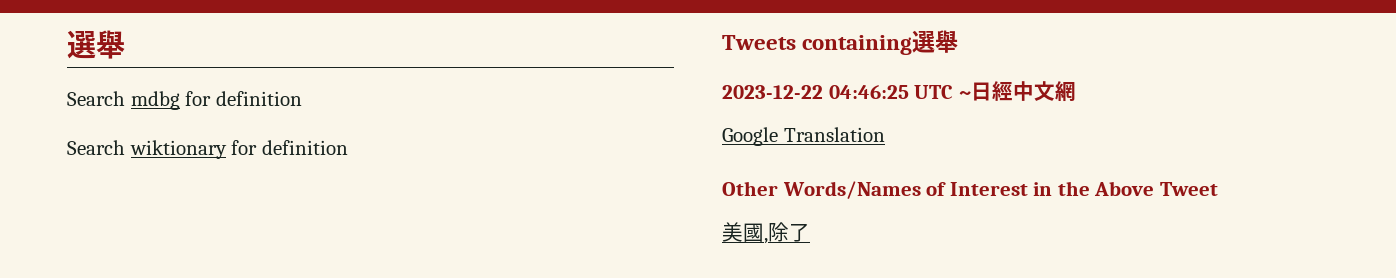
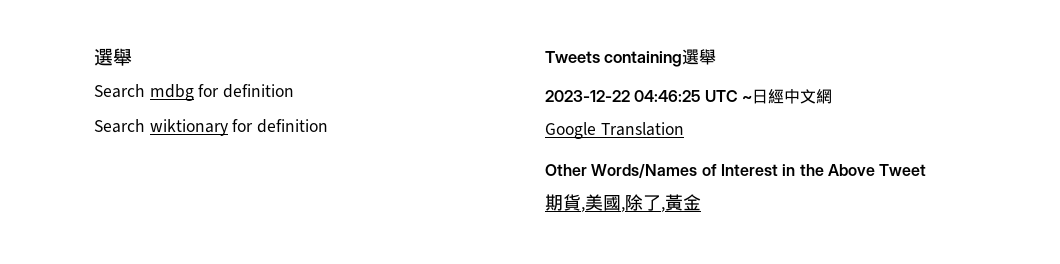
(1218, 189) none -> [545,194,585,212] 期貨,
(810, 232) none -> [661,194,701,212] ,黃金

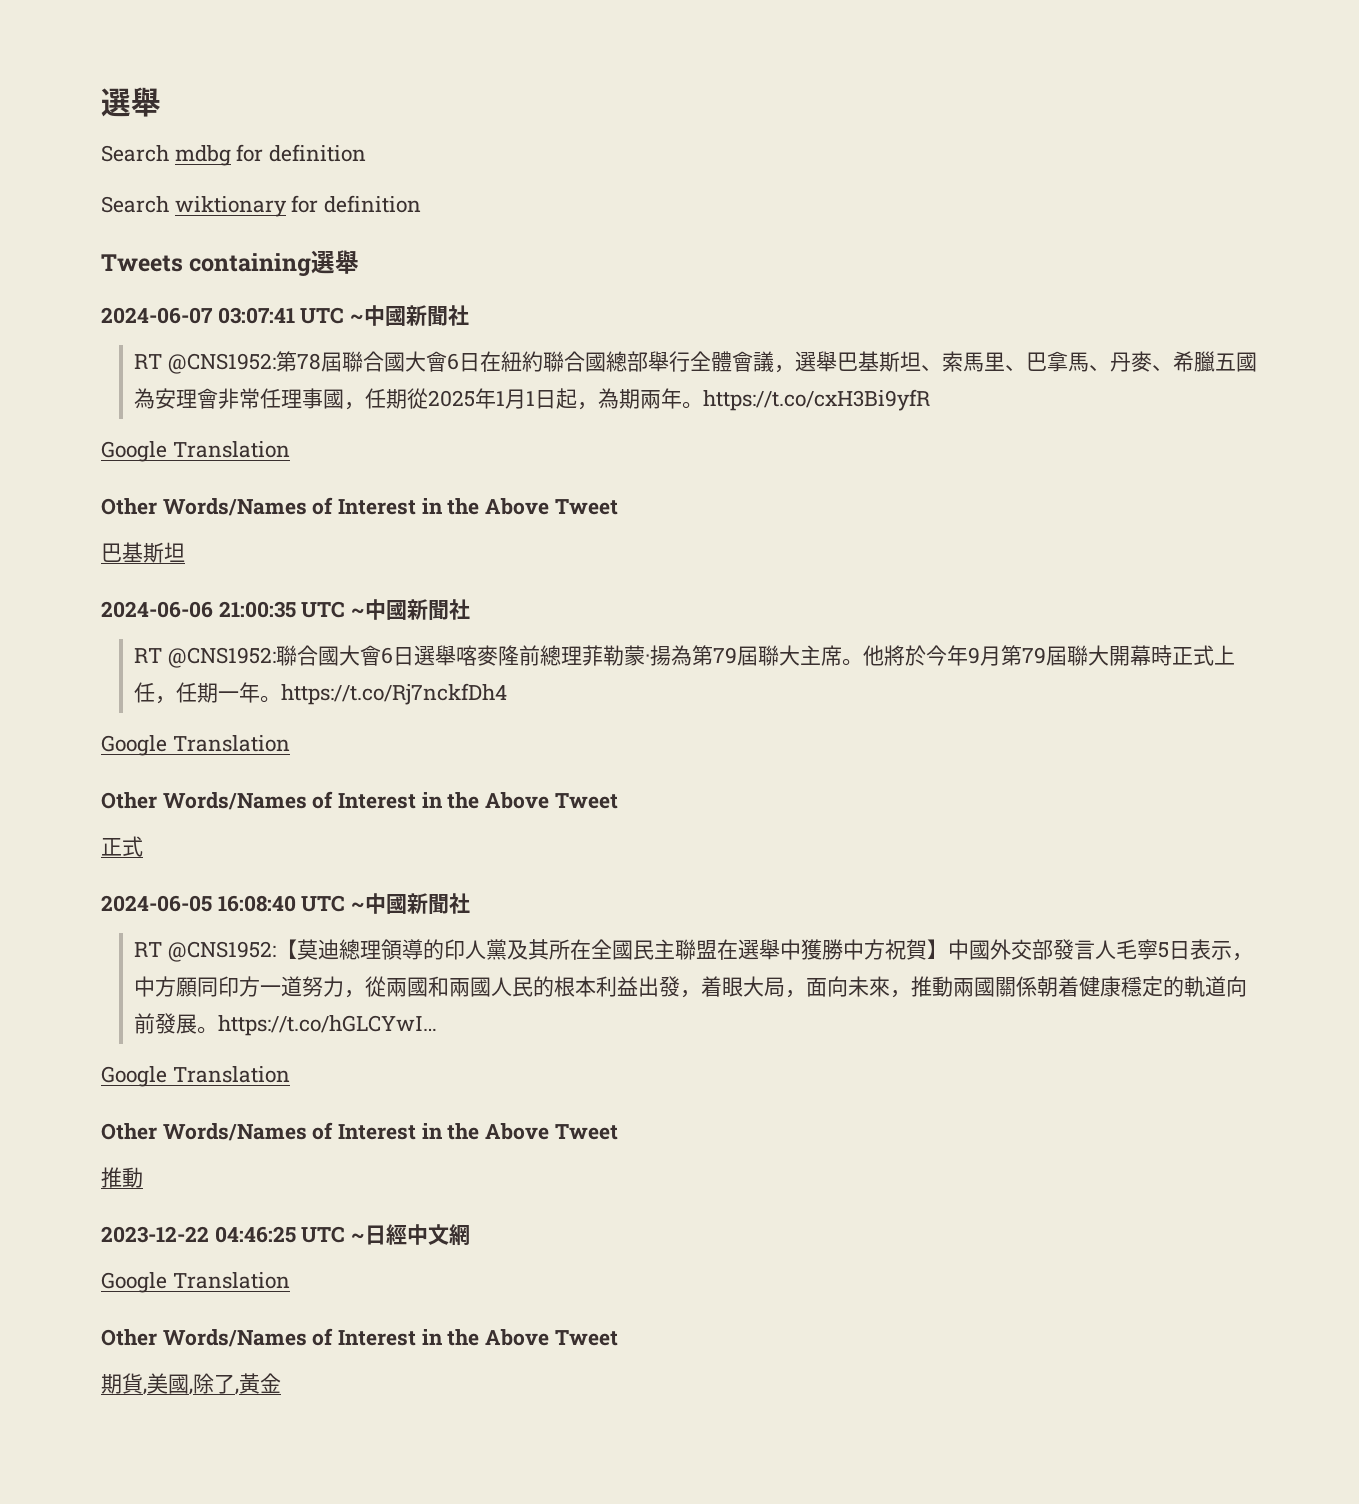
(717, 57) none -> [101,305,470,326] [134,351,1257,374] [134,388,931,411] [101,441,290,462] [101,497,618,516] [101,542,185,563] [101,599,471,620] [134,645,1235,668] [134,682,508,705] [101,735,290,756] [101,791,618,810] [101,836,143,857] [101,893,471,914] [134,939,1253,962] [134,976,1248,998] [134,1013,438,1036] [101,1066,290,1087] [101,1122,618,1141] [101,1167,143,1188] // 2024-06-07 03:07:41 UTC ~中國新聞社 // RT @CNS1952:第78屆聯合國大會6日在紐約聯合國總部舉行全體會議，選舉巴基斯坦、索馬里、巴拿馬、丹麥、希臘五國為安理會非常任理事國，任期從2025年1月1日起，為期兩年。https://t.co/cxH3Bi9yfR // Google Translation // Other Words/Names of Interest in the Above Tweet // 巴基斯坦 // 2024-06-06 21:00:35 UTC ~中國新聞社 // RT @CNS1952:聯合國大會6日選舉喀麥隆前總理菲勒蒙·揚為第79屆聯大主席。他將於今年9月第79屆聯大開幕時正式上任，任期一年。https://t.co/Rj7nckfDh4 // Google Translation // Other Words/Names of Interest in the Above Tweet // 正式 // 2024-06-05 16:08:40 UTC ~中國新聞社 // RT @CNS1952:【莫迪總理領導的印人黨及其所在全國民主聯盟在選舉中獲勝中方祝賀】中國外交部發言人毛寧5日表示，中方願同印方一道努力，從兩國和兩國人民的根本利益出發，着眼大局，面向未來，推動兩國關係朝着健康穩定的軌道向前發展。https://t.co/hGLCYwI… // Google Translation // Other Words/Names of Interest in the Above Tweet // 推動

